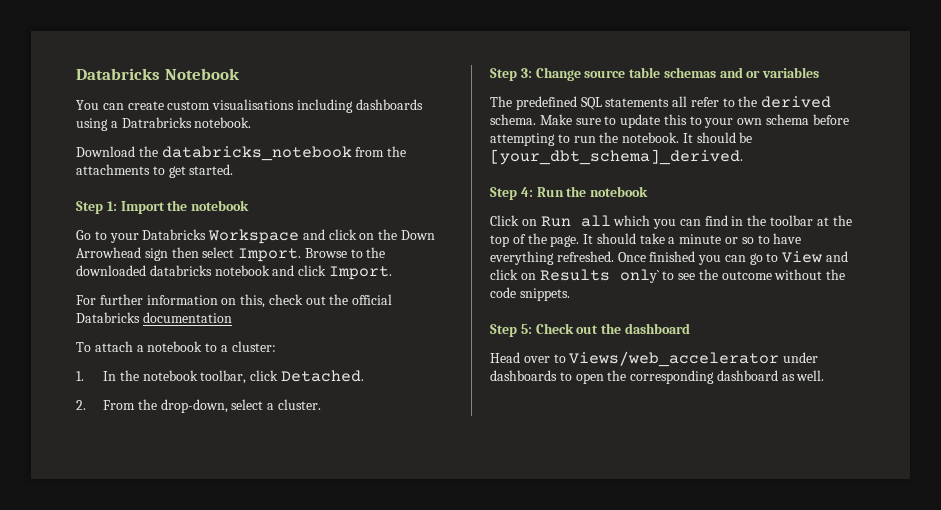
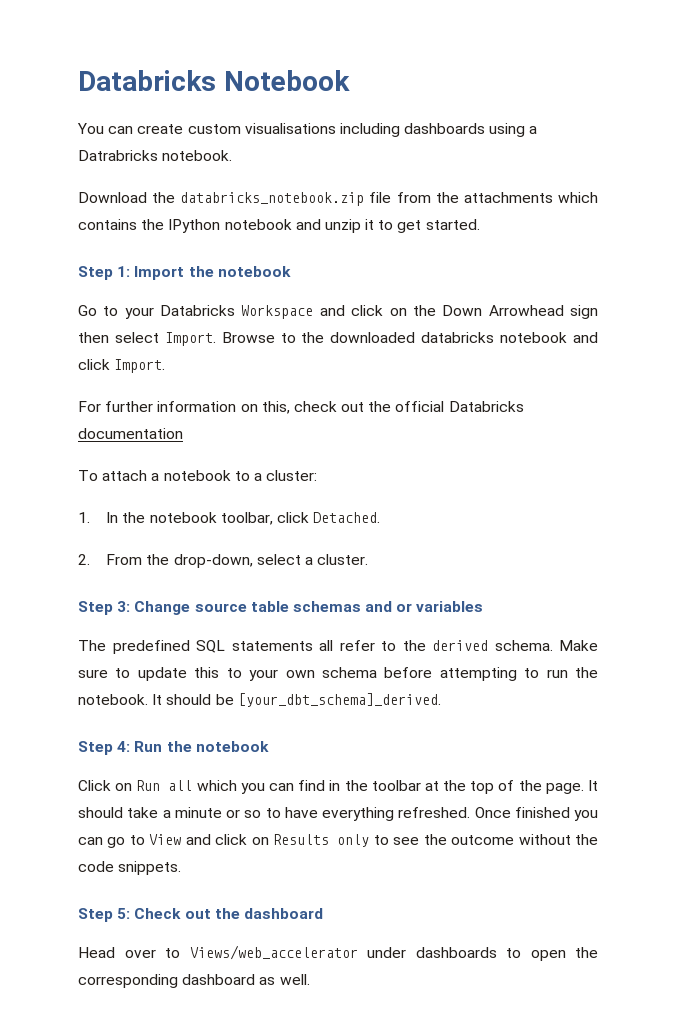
[161,146,352,161] databricks_notebook -> [180,192,392,206] databricks_notebook.zip file
(150, 169) none -> [557,192,598,203] [78,219,375,233] which contains the IPython notebook and unzip it
[619,269,660,283] only` -> [337,834,370,847] only

